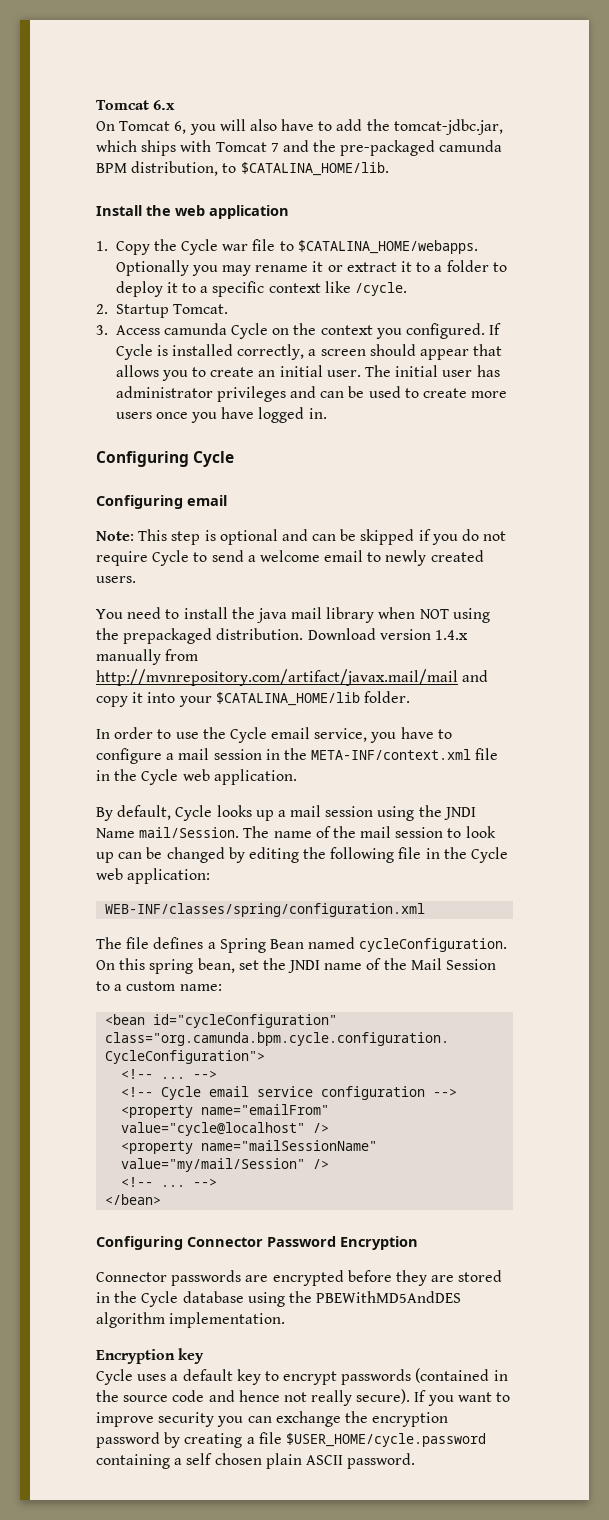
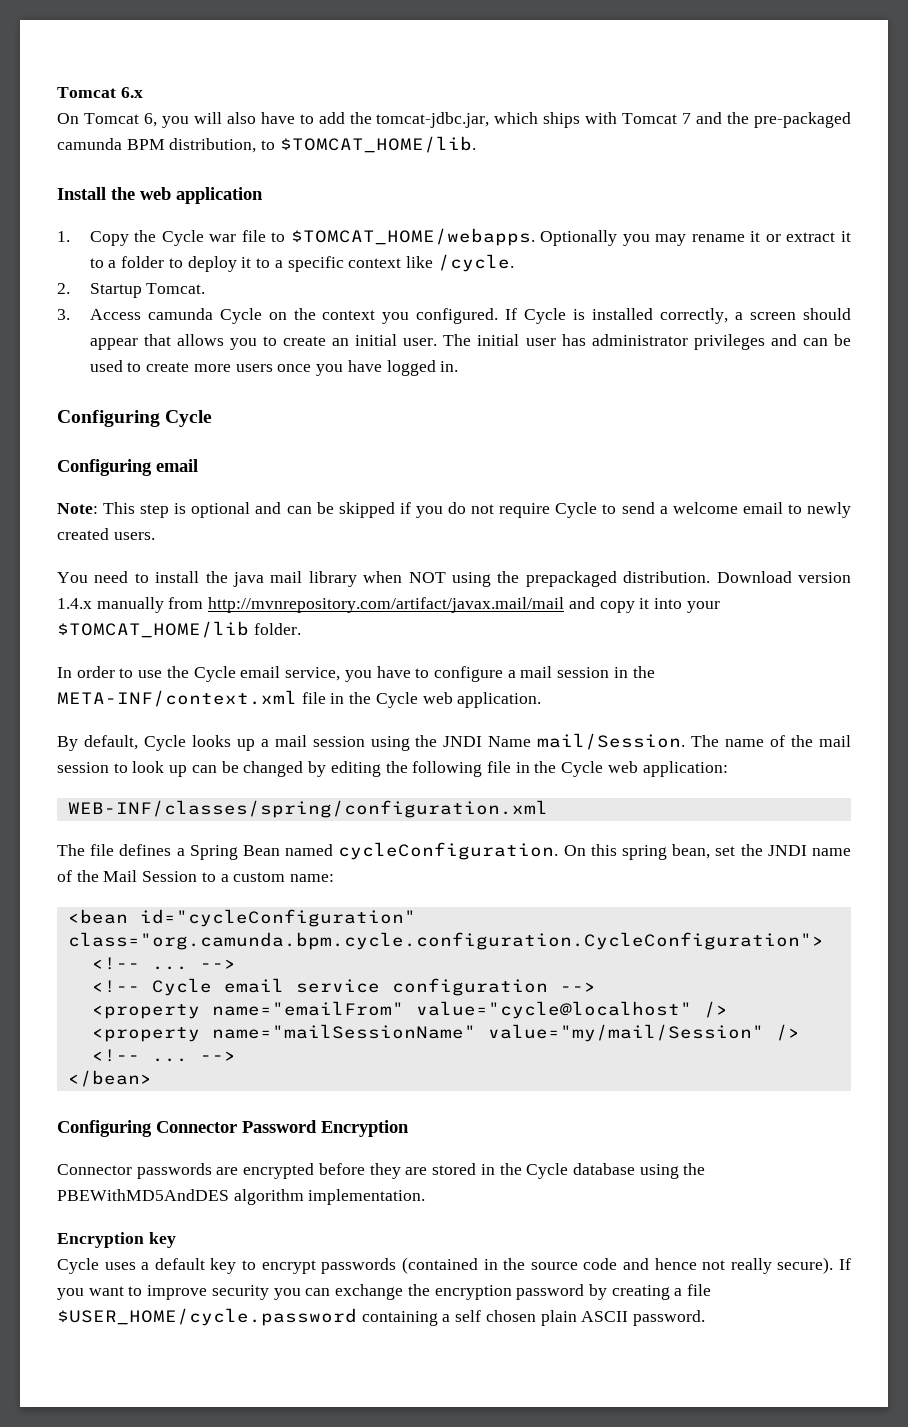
[240,162,389,176] $CATALINA_HOME/lib. -> [279,136,476,153] $TOMCAT_HOME/lib.
[297,240,478,254] $CATALINA_HOME/webapps. -> [290,228,535,246] $TOMCAT_HOME/webapps.
[215,692,360,706] $CATALINA_HOME/lib -> [57,621,249,638] $TOMCAT_HOME/lib

